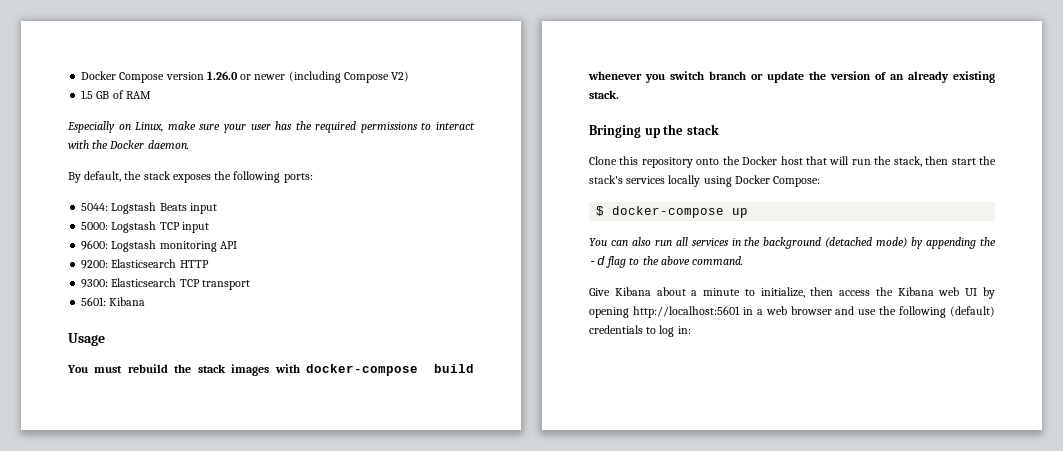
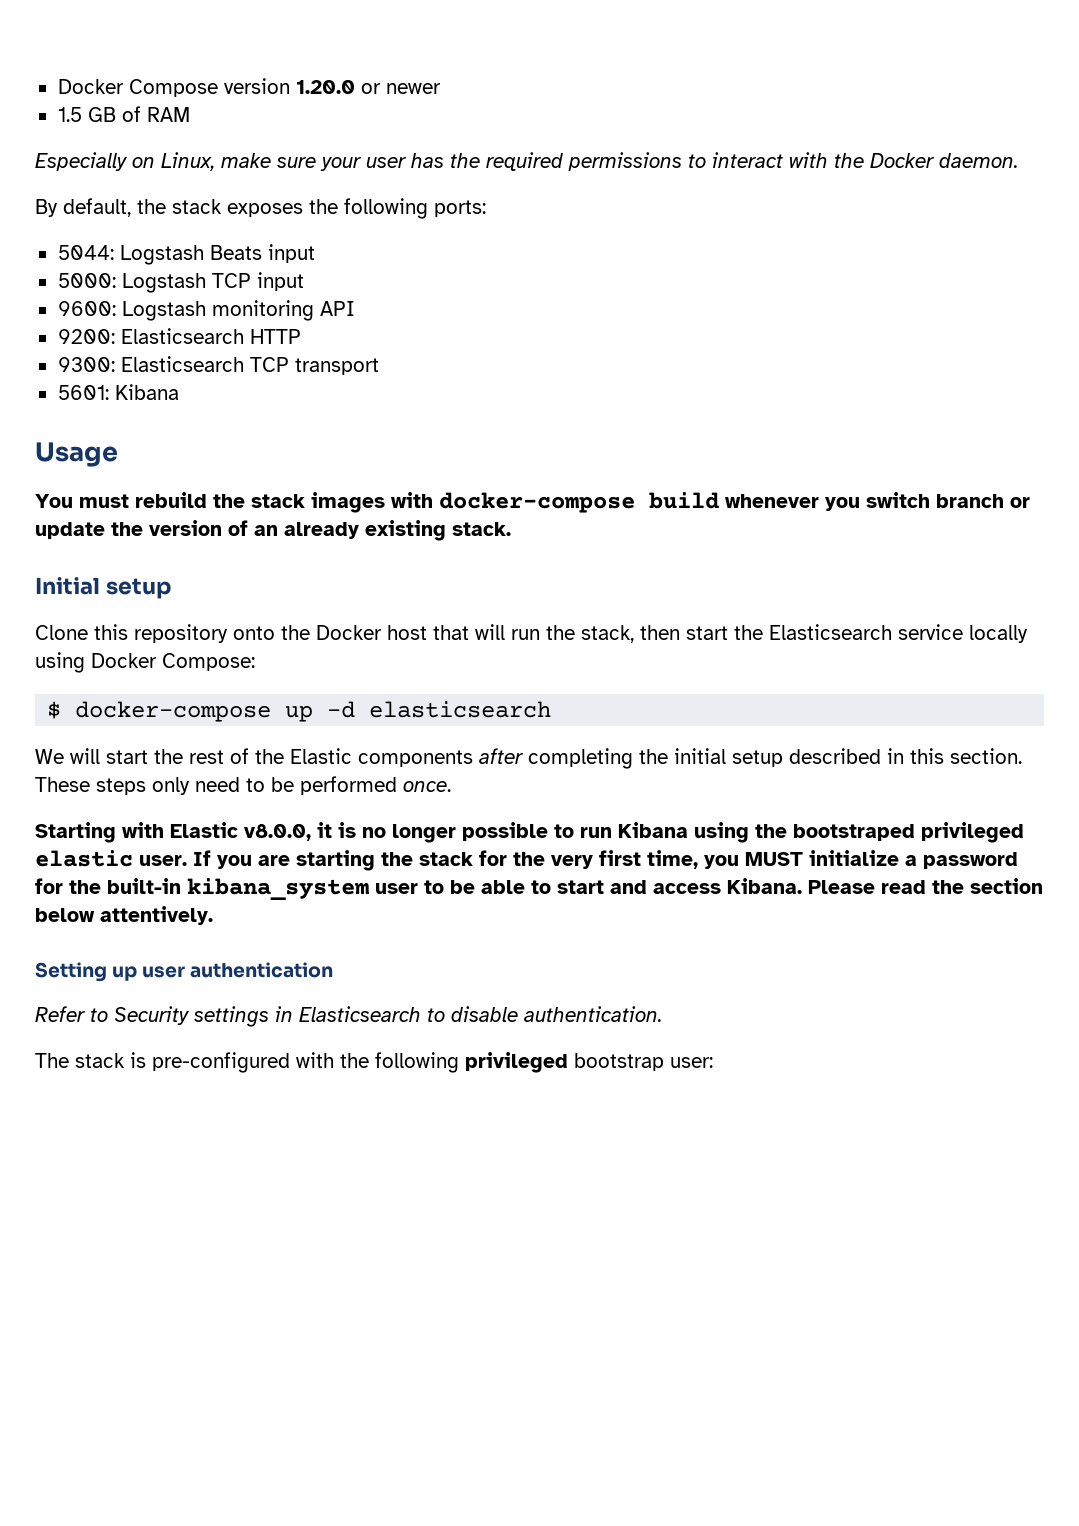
[206,71,238,80] 1.26.0 -> [295,80,355,94] 1.20.0
[288,71,410,83] (including Compose V2) -> (441, 88) none
[589,124,719,138] Bringing up the stack -> [35,577,171,599] Initial setup
[589,175,666,184] stack's services -> [769,624,963,640] Elasticsearch service
[589,237,996,249] [589,256,744,268] [589,287,995,299] [589,306,995,318] [589,325,691,337] // You can also run all services in the background (detached mode) by appending the -d flag to the above command. // Give Kibana about a minute to initialize, then access the Kibana web UI by opening http://localhost:5601 in a web browser and use the following (default) credentials to log in: -> [327,701,552,718] [35,748,1022,769] [35,776,451,795] [35,822,1024,843] [35,850,1018,871] [35,878,1043,901] [35,906,213,925] [35,962,334,982] [35,1006,662,1027] [35,1052,713,1073] -d elasticsearch // We will start the rest of the Elastic components after completing the initial setup described in this section. These steps only need to be performed once. // Starting with Elastic v8.0.0, it is no longer possible to run Kibana using the bootstraped privileged elastic user. If you are starting the stack for the very first time, you MUST initialize a password for the built-in kibana_system user to be able to start and access Kibana. Please read the section below attentively. // Setting up user authentication // Refer to Security settings in Elasticsearch to disable authentication. // The stack is pre-configured with the following privileged bootstrap user:

